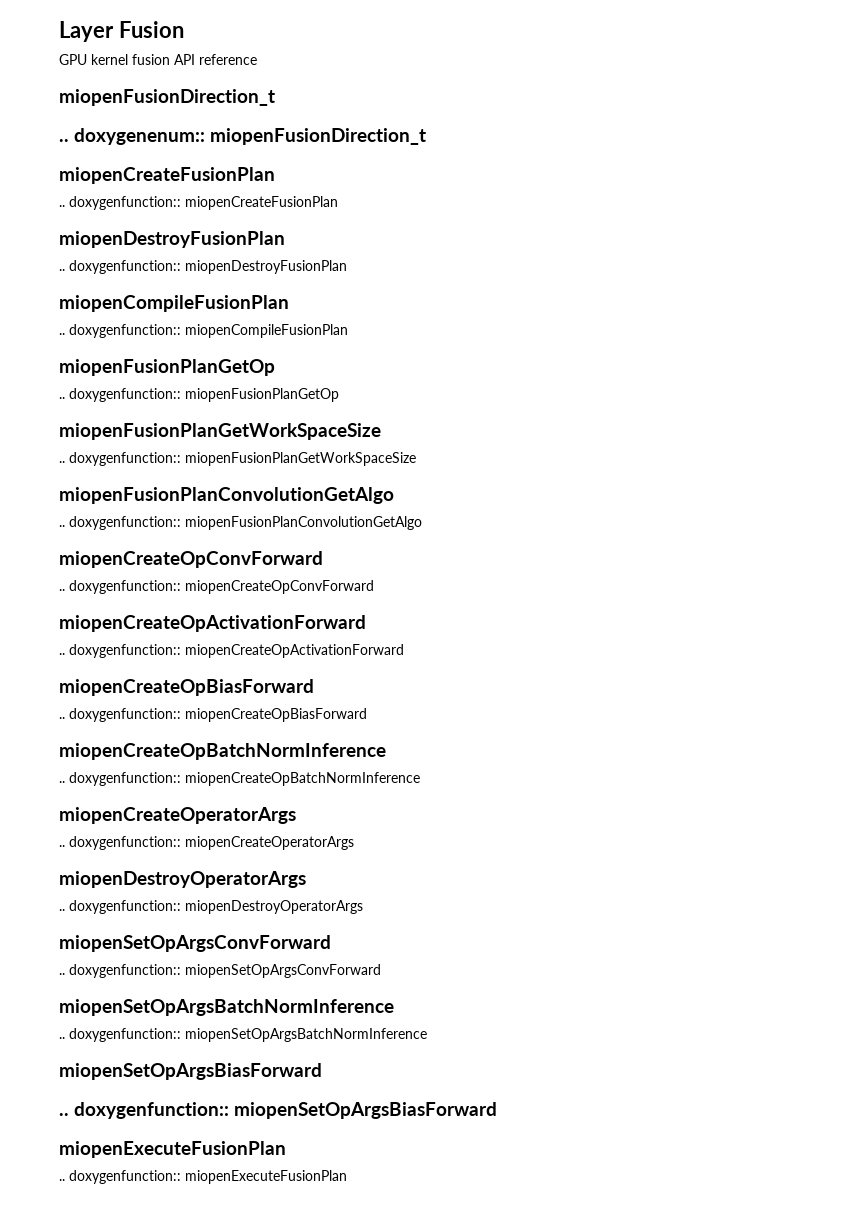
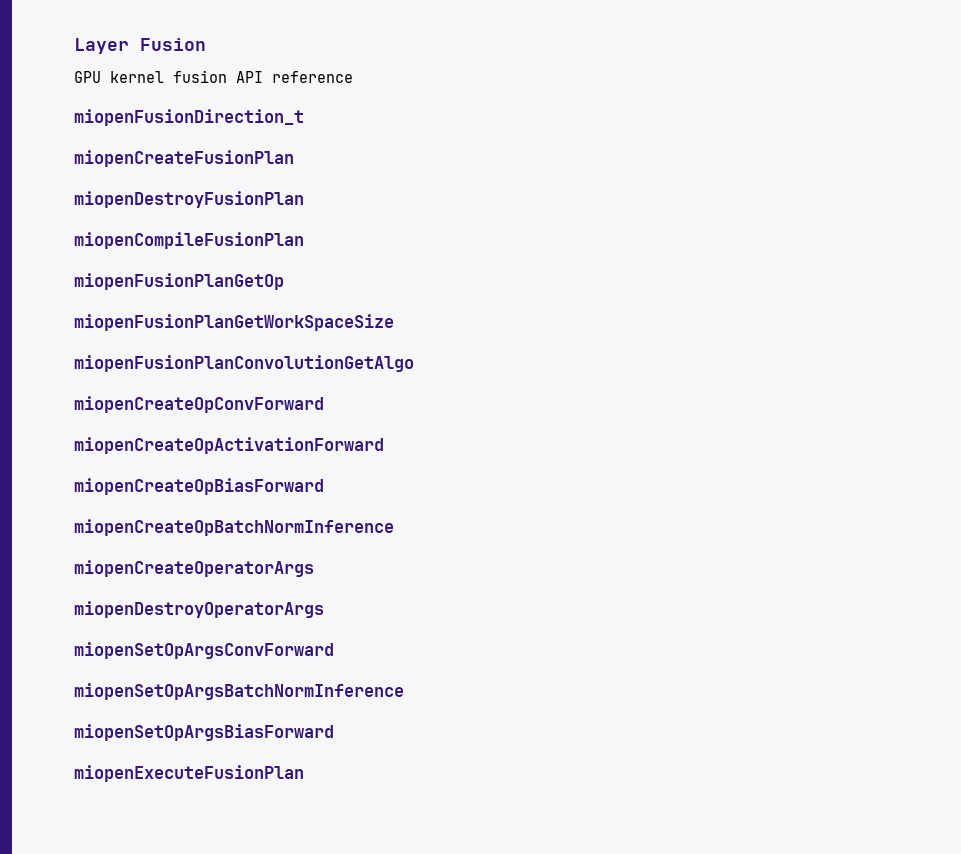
[59,128,427,145] [59,167,275,184] [59,196,338,210] [59,231,285,248] [59,260,347,274] [59,295,289,312] [59,324,348,338] [59,359,275,376] [59,388,339,402] [59,423,381,440] [59,452,416,466] [59,487,394,504] [59,516,422,530] [59,551,323,568] [59,580,374,594] [59,615,366,632] [59,644,404,658] [59,679,314,696] [59,708,367,722] [59,743,386,760] [59,772,420,786] [59,807,296,824] [59,836,354,850] [59,871,306,888] [59,900,363,914] [59,935,331,952] [59,964,381,978] [59,999,394,1016] [59,1028,427,1042] [59,1063,322,1080] [59,1102,230,1119] .. doxygenenum:: miopenFusionDirection_t // miopenCreateFusionPlan // .. doxygenfunction:: miopenCreateFusionPlan // miopenDestroyFusionPlan // .. doxygenfunction:: miopenDestroyFusionPlan // miopenCompileFusionPlan // .. doxygenfunction:: miopenCompileFusionPlan // miopenFusionPlanGetOp // .. doxygenfunction:: miopenFusionPlanGetOp // miopenFusionPlanGetWorkSpaceSize // .. doxygenfunction:: miopenFusionPlanGetWorkSpaceSize // miopenFusionPlanConvolutionGetAlgo // .. doxygenfunction:: miopenFusionPlanConvolutionGetAlgo // miopenCreateOpConvForward // .. doxygenfunction:: miopenCreateOpConvForward // miopenCreateOpActivationForward // .. doxygenfunction:: miopenCreateOpActivationForward // miopenCreateOpBiasForward // .. doxygenfunction:: miopenCreateOpBiasForward // miopenCreateOpBatchNormInference // .. doxygenfunction:: miopenCreateOpBatchNormInference // miopenCreateOperatorArgs // .. doxygenfunction:: miopenCreateOperatorArgs // miopenDestroyOperatorArgs // .. doxygenfunction:: miopenDestroyOperatorArgs // miopenSetOpArgsConvForward // .. doxygenfunction:: miopenSetOpArgsConvForward // miopenSetOpArgsBatchNormInference // .. doxygenfunction:: miopenSetOpArgsBatchNormInference // miopenSetOpArgsBiasForward // .. doxygenfunction:: -> [74,150,294,167] [74,191,304,208] [74,232,304,249] [74,273,284,290] [74,314,394,331] [74,355,414,372] [74,396,324,413] [74,437,384,454] [74,478,324,495] [74,519,394,536] [74,560,314,577] [74,601,324,618] [74,642,334,659] [74,683,404,700] miopenCreateFusionPlan // miopenDestroyFusionPlan // miopenCompileFusionPlan // miopenFusionPlanGetOp // miopenFusionPlanGetWorkSpaceSize // miopenFusionPlanConvolutionGetAlgo // miopenCreateOpConvForward // miopenCreateOpActivationForward // miopenCreateOpBiasForward // miopenCreateOpBatchNormInference // miopenCreateOperatorArgs // miopenDestroyOperatorArgs // miopenSetOpArgsConvForward // miopenSetOpArgsBatchNormInference //
[59,1170,347,1184] // .. doxygenfunction:: miopenExecuteFusionPlan -> (304, 773) none

